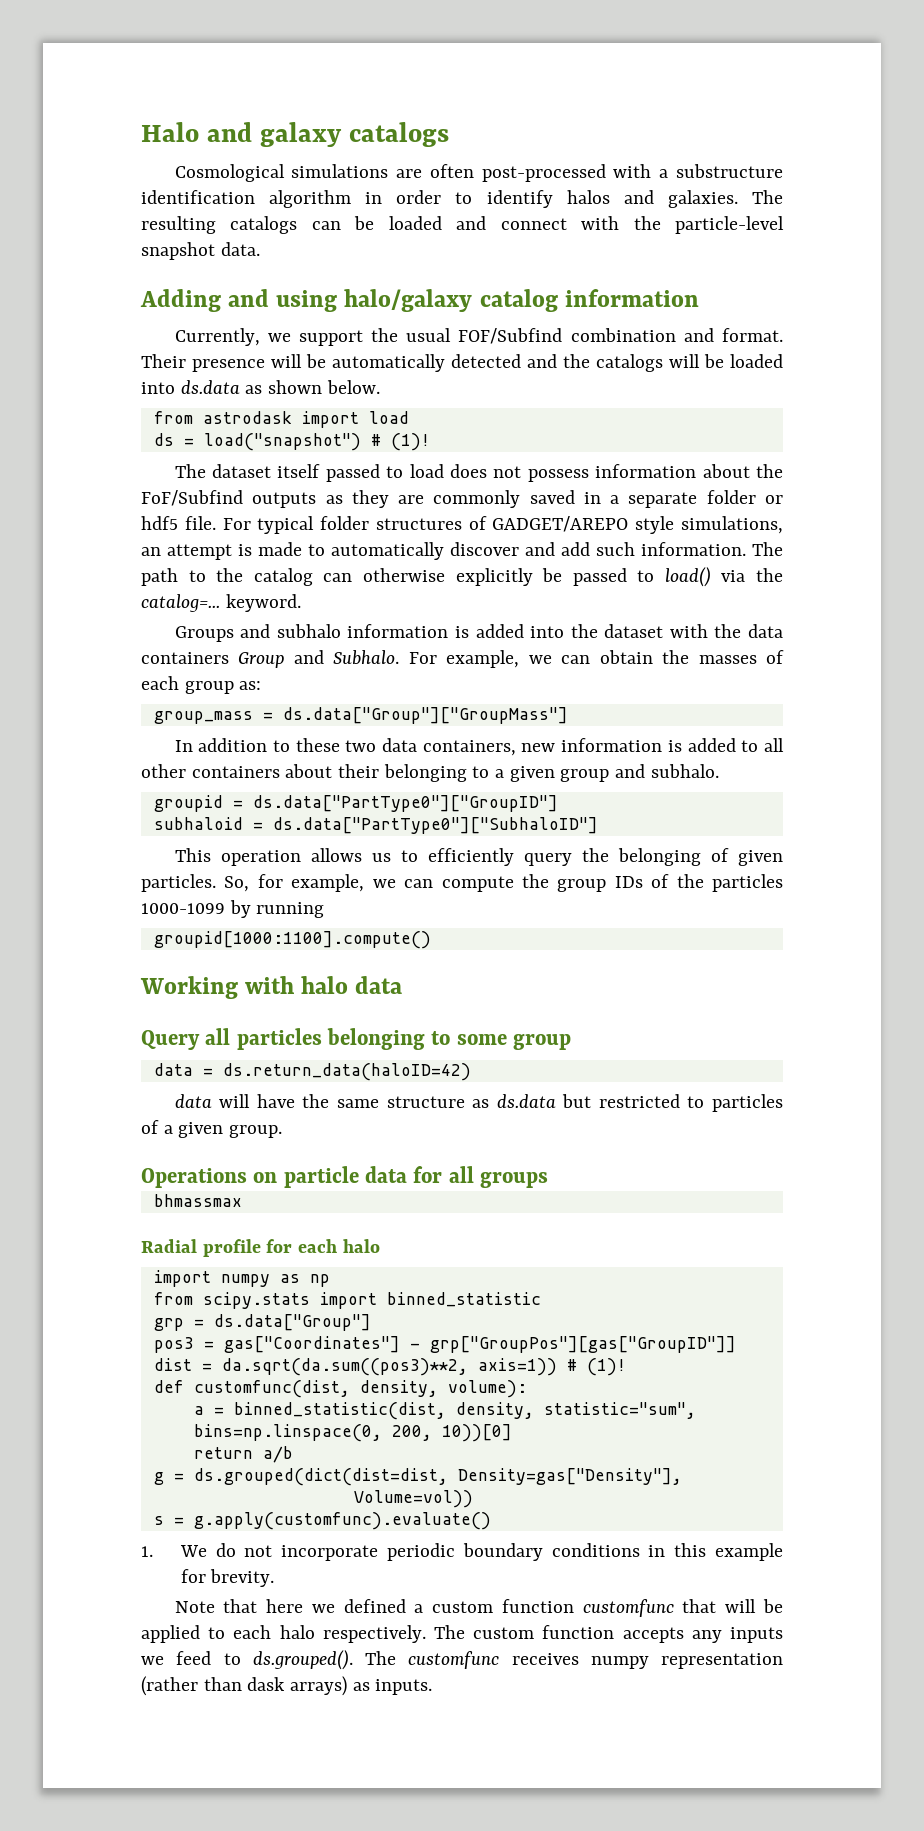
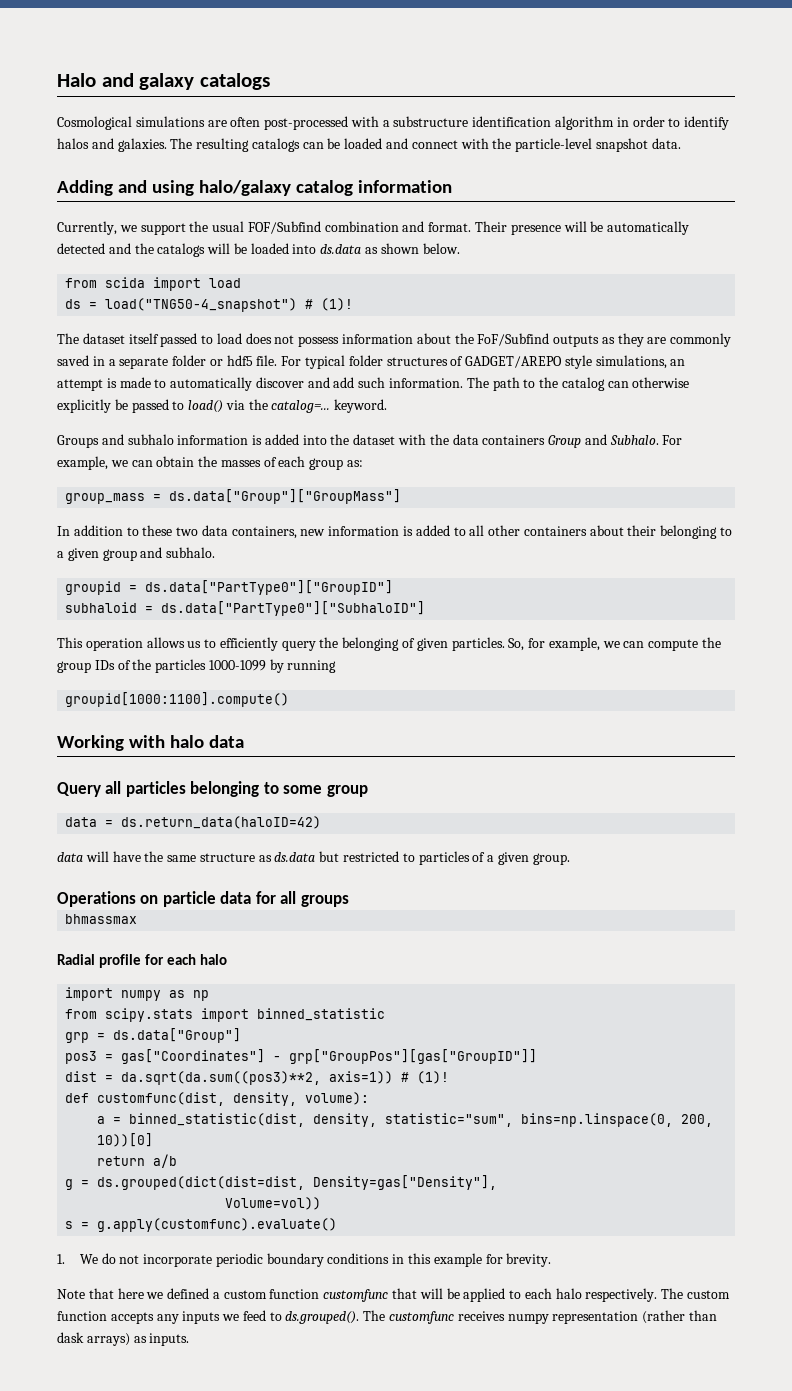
[202,411,292,424] astrodask -> [105,277,146,288] scida
[203,433,361,451] load("snapshot") -> [105,298,298,312] load("TNG50-4_snapshot")

